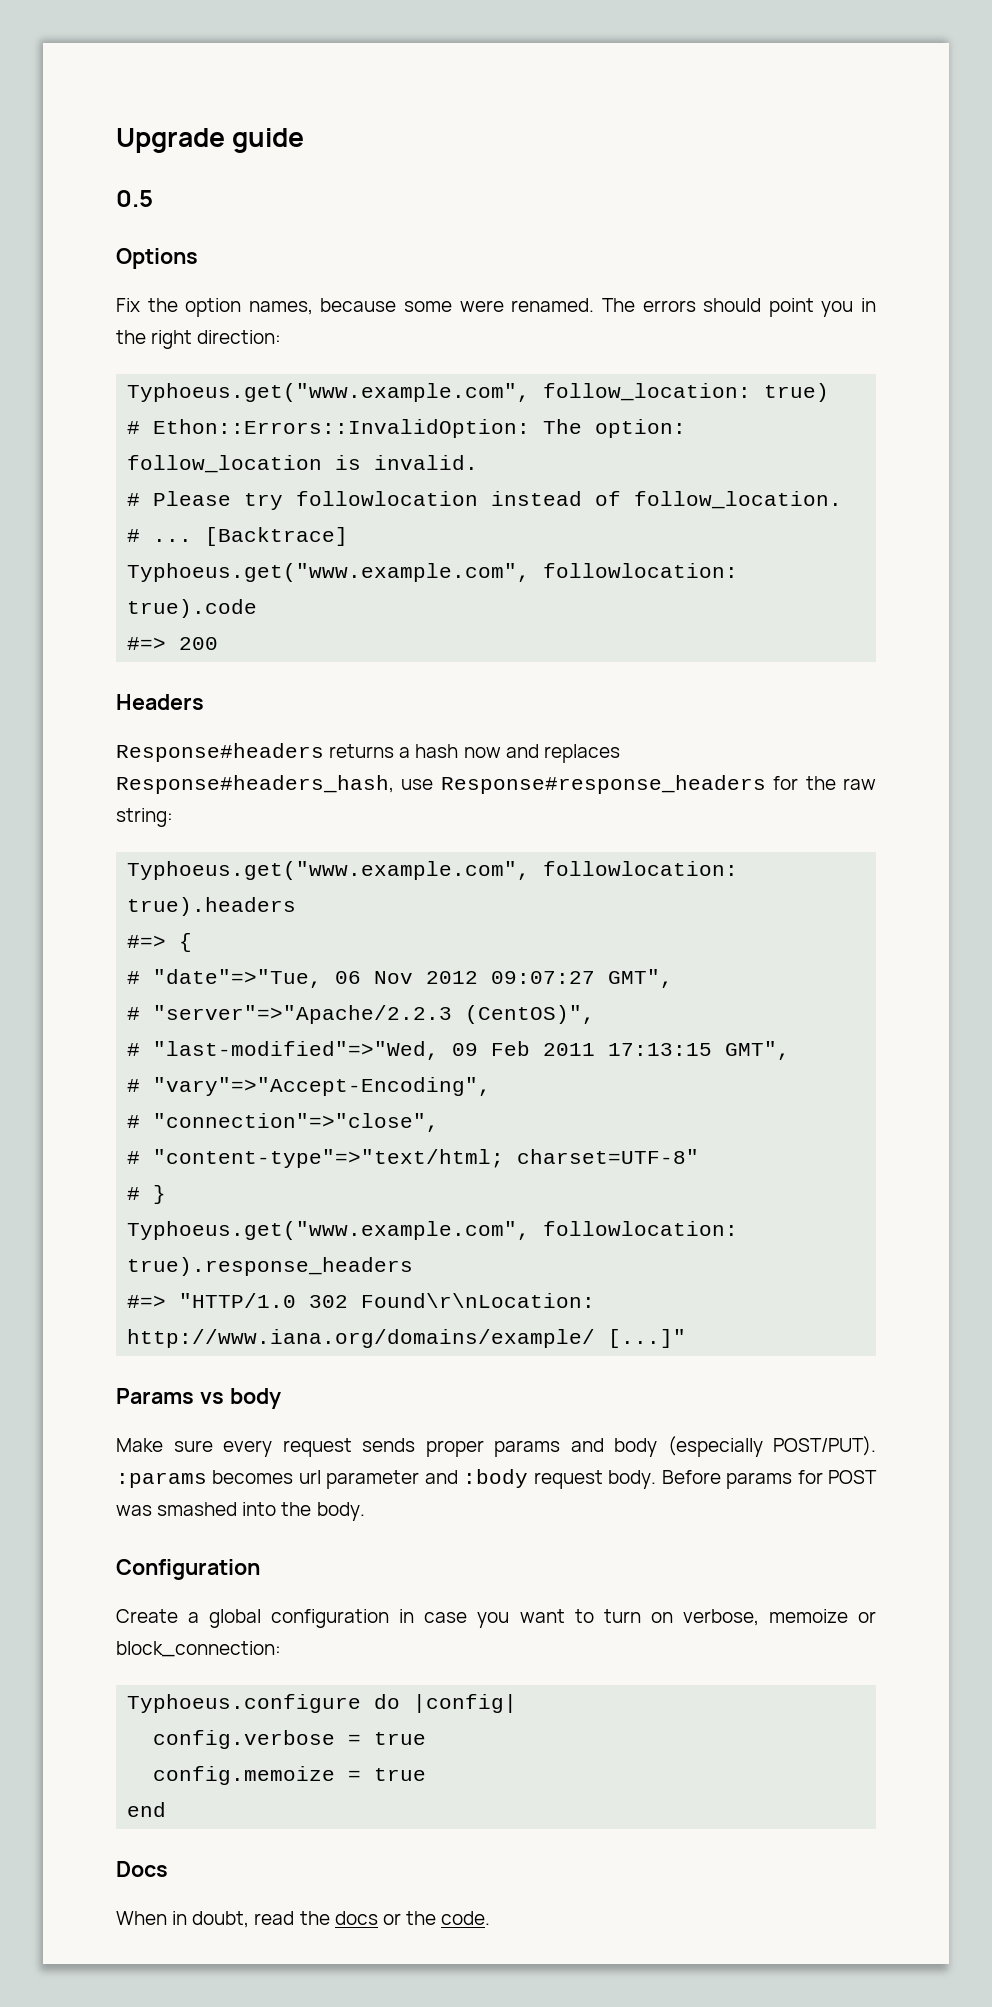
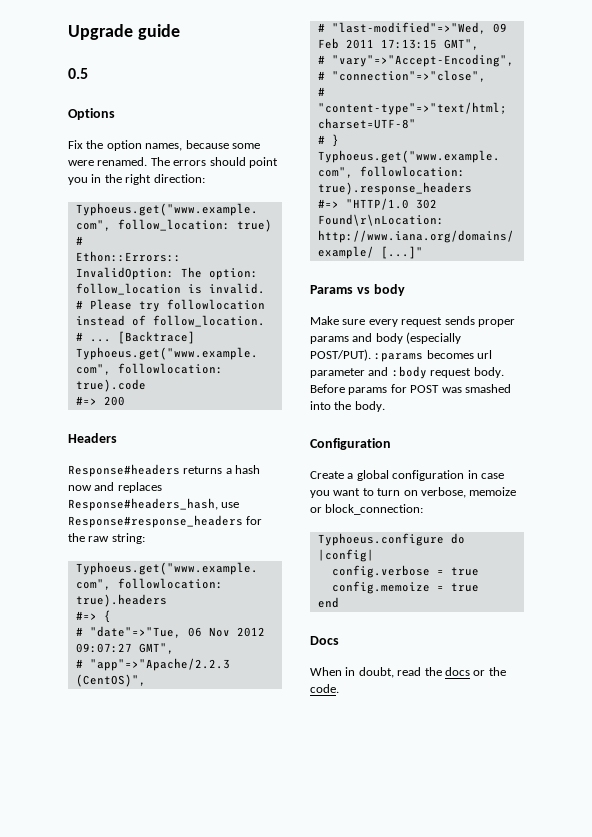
[153,1005,453,1024] "server"=>"Apache/2.2.3 -> [89,658,230,671] "app"=>"Apache/2.2.3

